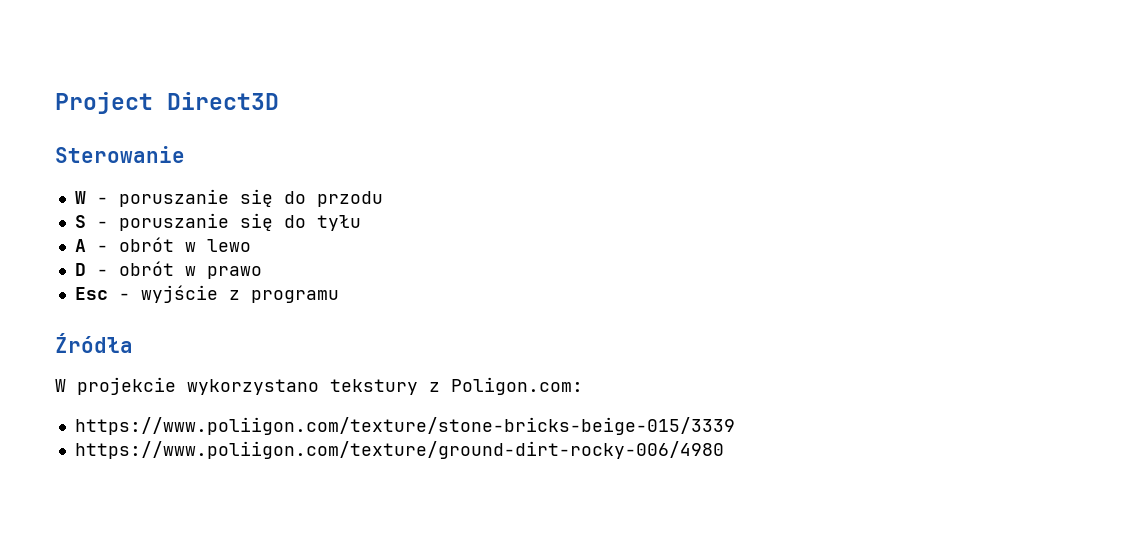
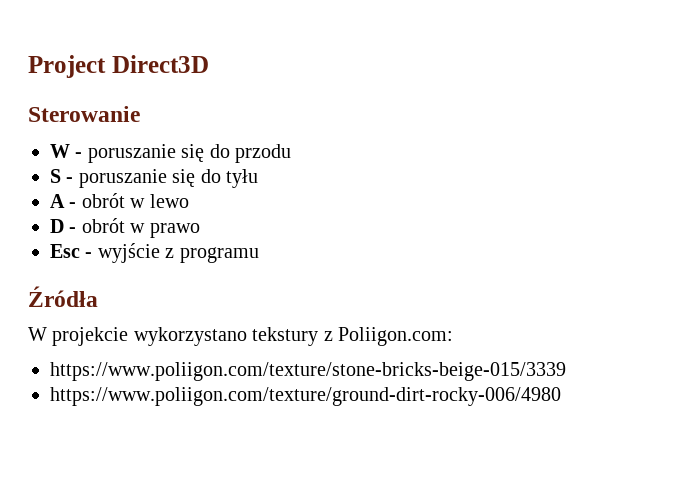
[451,377,583,395] Poligon.com: -> [338,327,453,346] Poliigon.com:

